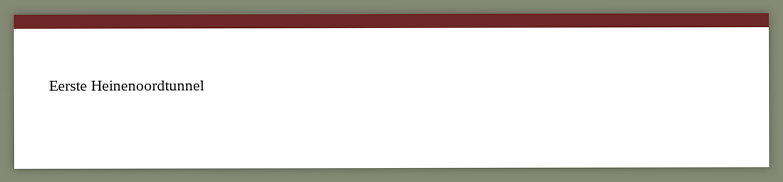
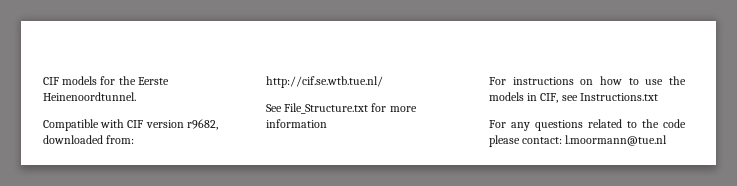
[48,80,205,91] Eerste Heinenoordtunnel -> [43,76,169,85] [43,92,136,101] [43,119,218,131] [43,135,135,144] [266,76,383,88] [266,103,417,114] [266,119,327,128] [489,76,686,85] [489,92,658,103] [489,119,686,131] [489,135,668,147] CIF models for the Eerste Heinenoordtunnel. // Compatible with CIF version r9682, downloaded from: http://cif.se.wtb.tue.nl/ // See File_Structure.txt for more information // For instructions on how to use the models in CIF, see Instructions.txt // For any questions related to the code please contact: l.moormann@tue.nl

